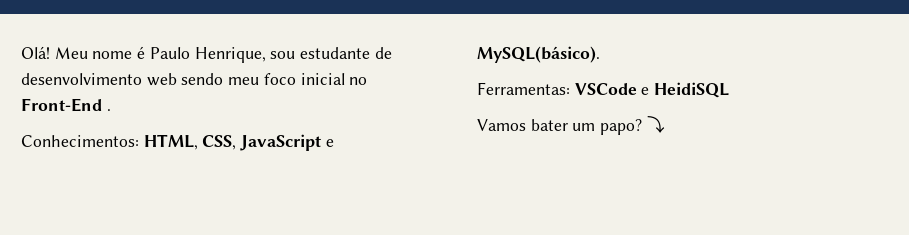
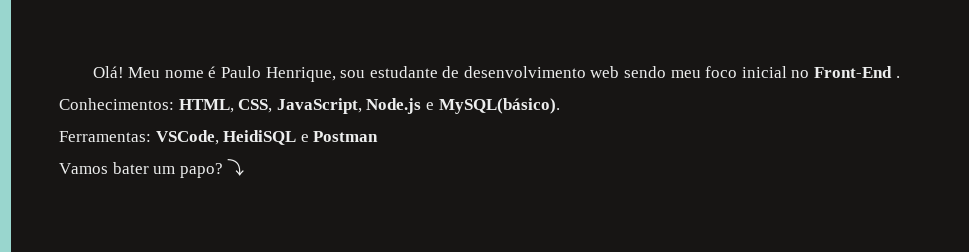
[240,134,322,151] JavaScript -> [276,98,422,114] JavaScript, Node.js
[574,82,730,98] VSCode e HeidiSQL -> [155,130,379,145] VSCode, HeidiSQL e Postman

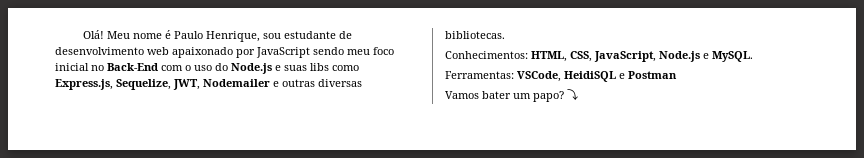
(620, 72) none -> [172,47,310,58] apaixonado por JavaScript
[814,66,900,78] Front-End . -> [107,63,359,74] [55,79,362,90] [445,31,505,39] Back-End com o uso do Node.js e suas libs como Express.js, Sequelize, JWT, Nodemailer e outras diversas bibliotecas.
[438,98,560,114] MySQL(básico). -> [712,51,753,62] MySQL.

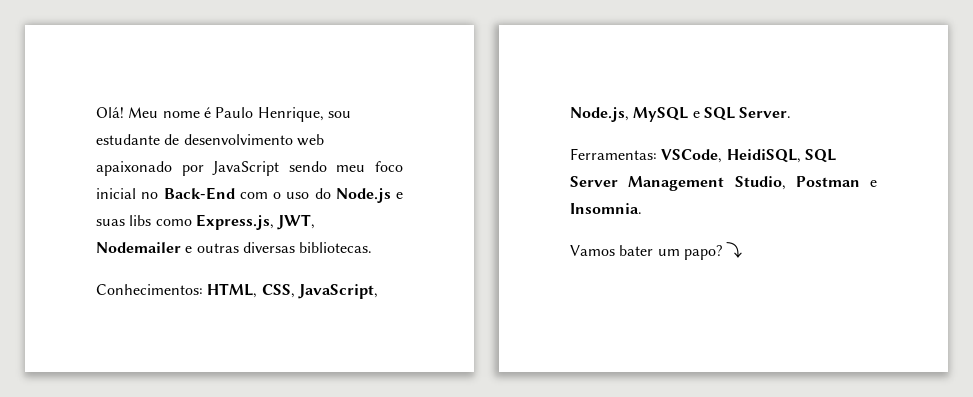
[116,79,171,90] Sequelize, -> (274, 222) none
[659,51,753,62] [445,71,677,82] Node.js e MySQL. // Ferramentas: VSCode, HeidiSQL e Postman -> [570,107,792,122] [570,148,836,163] [570,176,877,191] [570,203,642,214] Node.js, MySQL e SQL Server. // Ferramentas: VSCode, HeidiSQL, SQL Server Management Studio, Postman e Insomnia.

